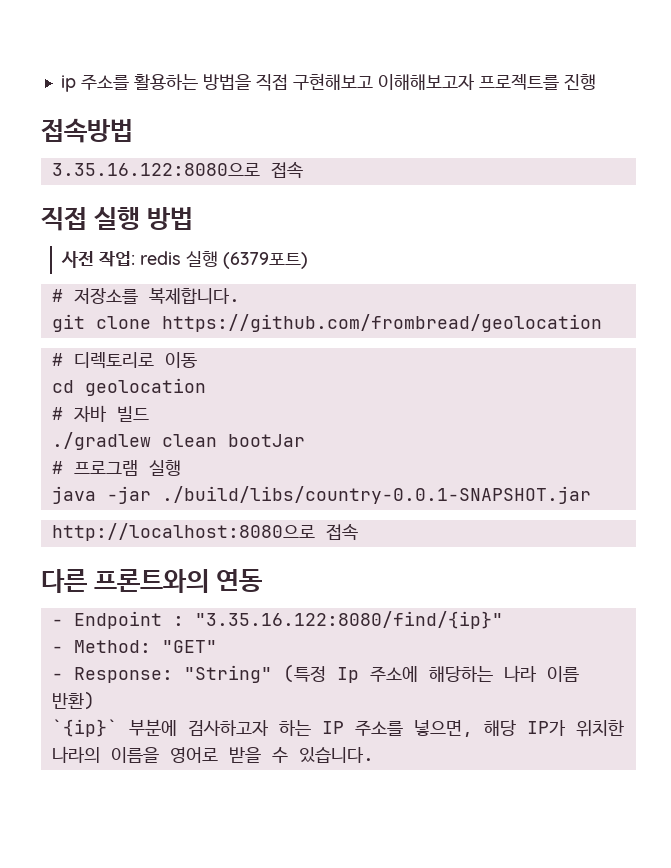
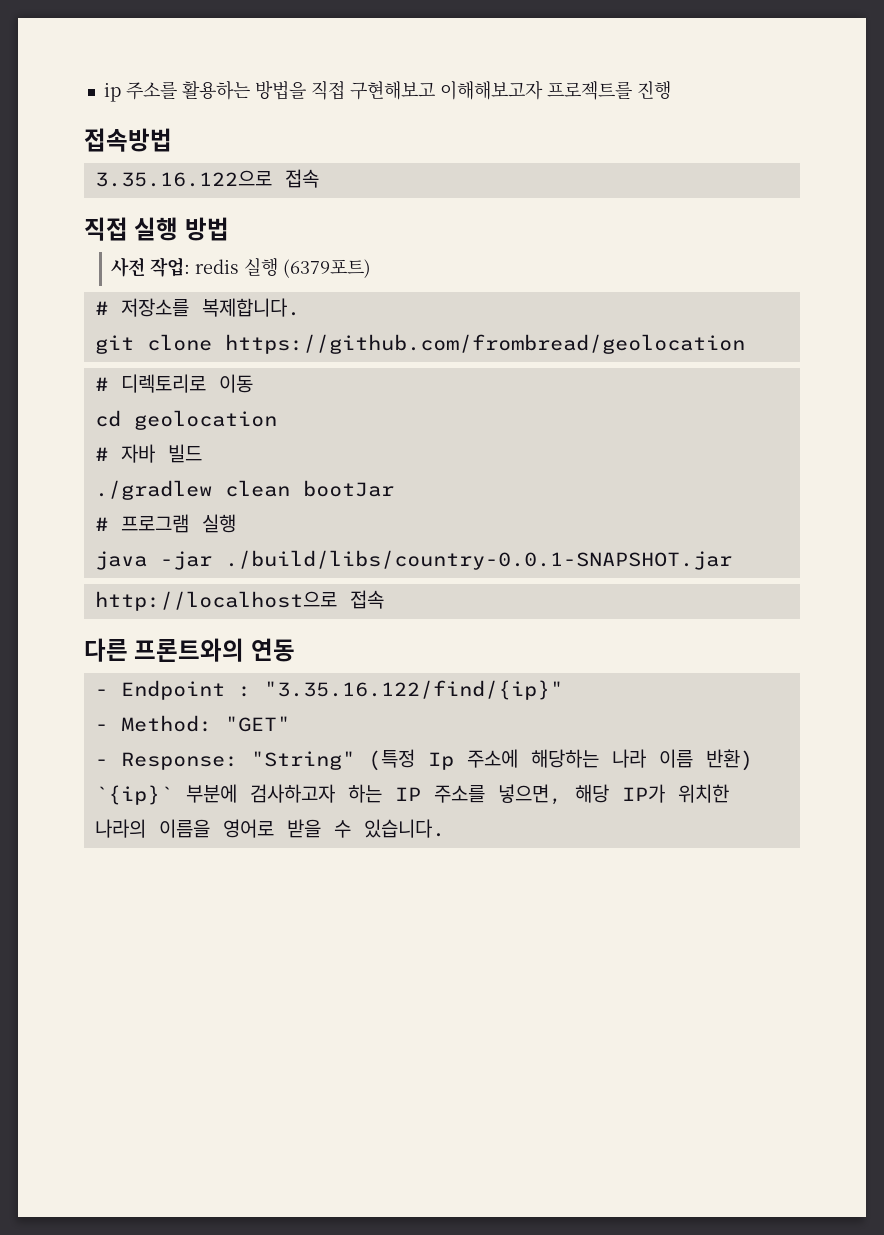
[51,163,260,176] 3.35.16.122:8080으로 -> [94,170,272,187] 3.35.16.122으로
[51,523,315,541] http://localhost:8080으로 -> [94,591,337,611] http://localhost으로
[194,611,503,629] "3.35.16.122:8080/find/{ip}" -> [263,680,563,700] "3.35.16.122/find/{ip}"

